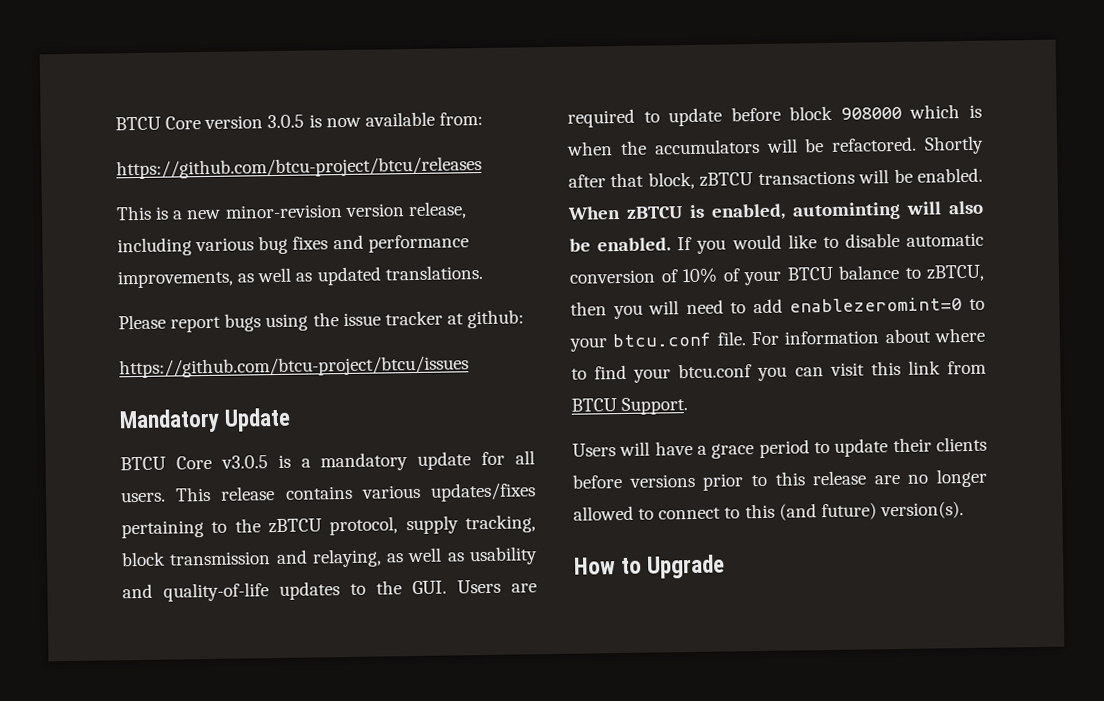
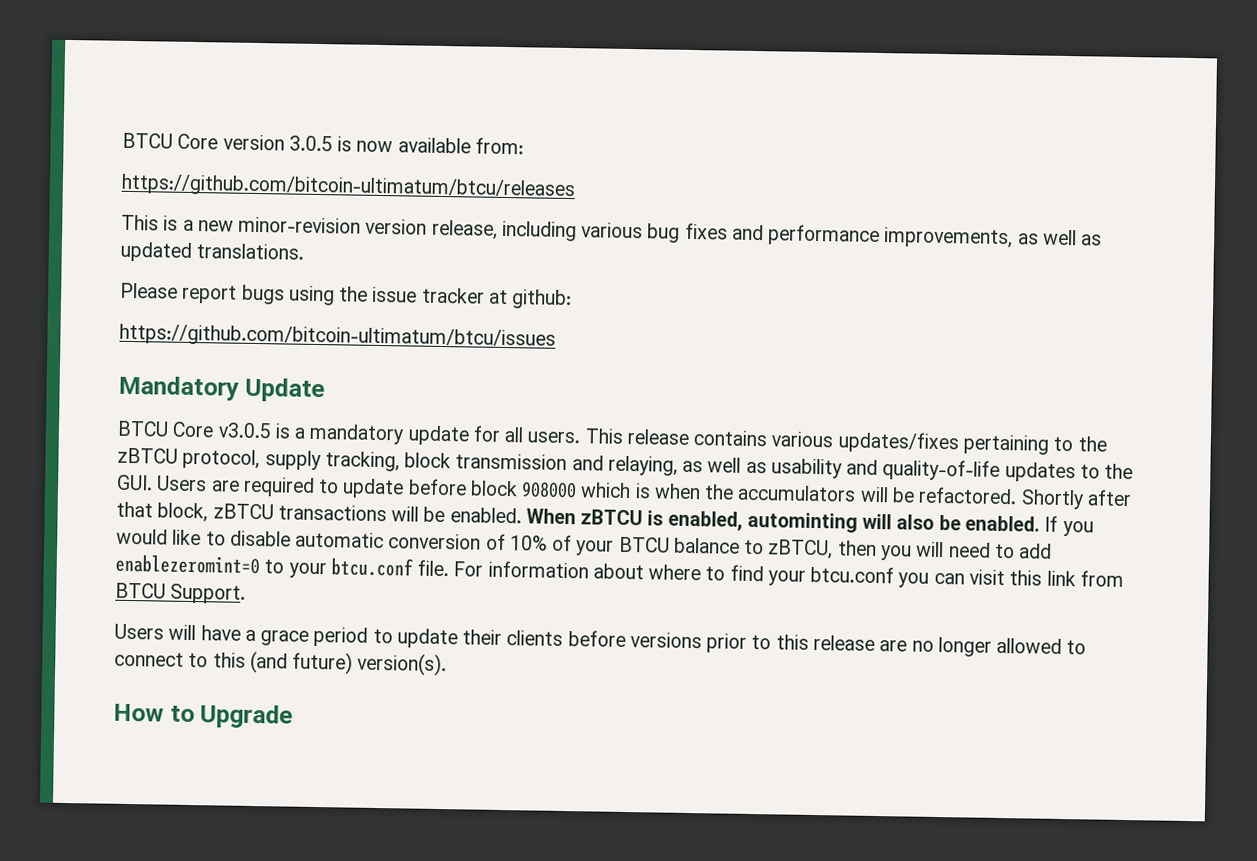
[116,156,482,180] https://github.com/btcu-project/btcu/releases -> [121,173,575,201] https://github.com/bitcoin-ultimatum/btcu/releases
[119,355,469,379] https://github.com/btcu-project/btcu/issues -> [119,323,556,350] https://github.com/bitcoin-ultimatum/btcu/issues

